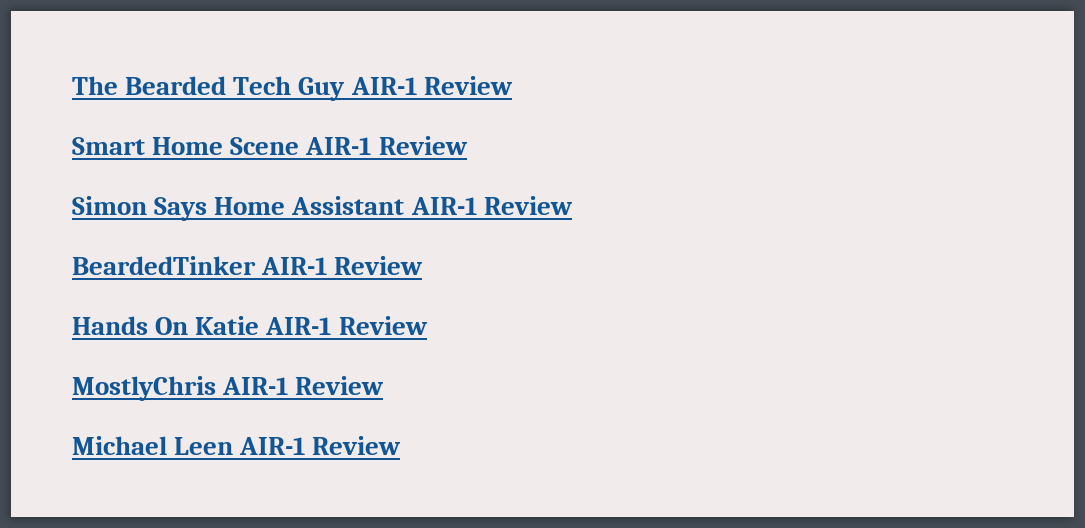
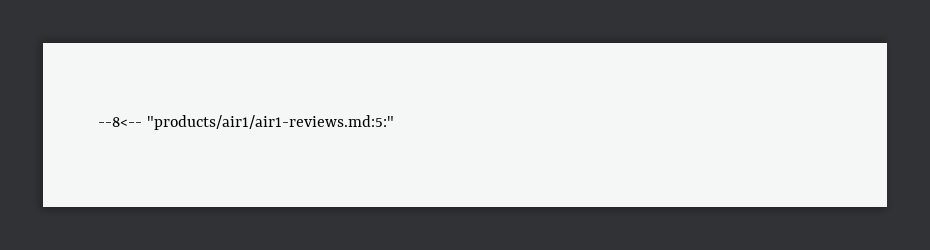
[72,76,513,101] [72,136,468,155] [72,196,573,221] [72,256,424,275] [72,316,428,335] [72,376,385,401] [72,436,402,455] The Bearded Tech Guy AIR-1 Review // Smart Home Scene AIR-1 Review // Simon Says Home Assistant AIR-1 Review // BeardedTinker AIR-1 Review // Hands On Katie AIR-1 Review // MostlyChris AIR-1 Review // Michael Leen AIR-1 Review -> [98,115,394,130] --8<-- "products/air1/air1-reviews.md:5:"

